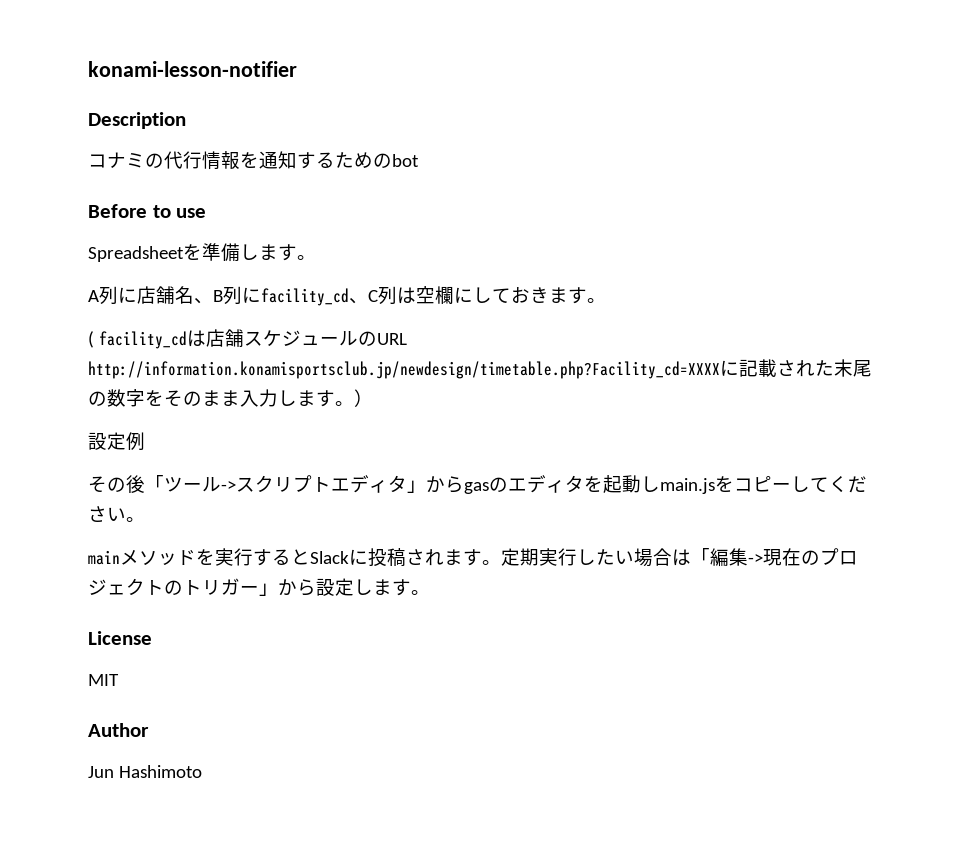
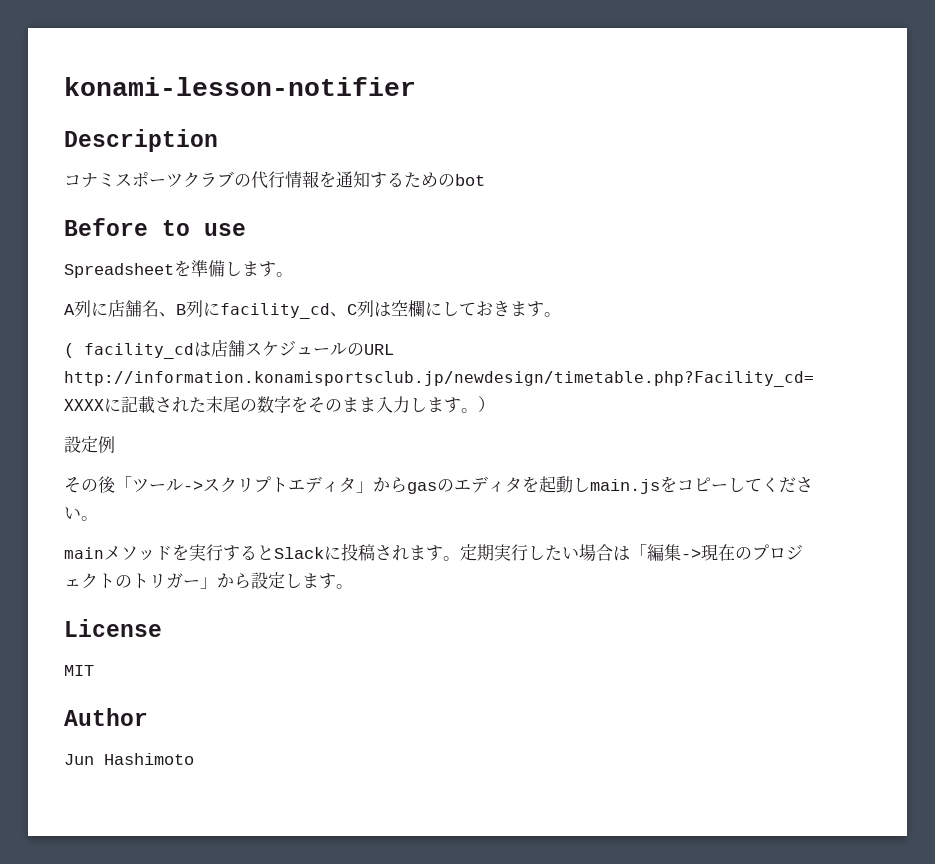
(145, 160) none -> [115,171,234,188] スポーツクラブ

